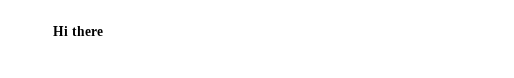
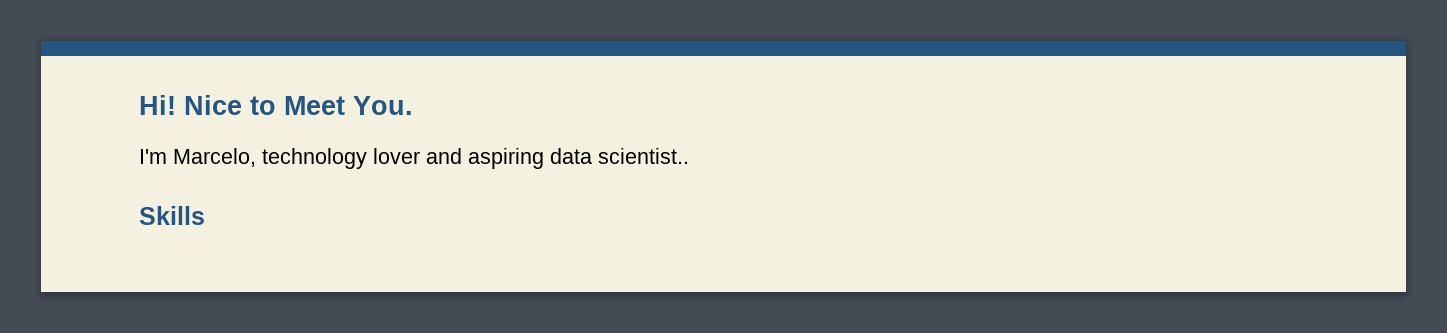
[53,26,103,36] Hi there -> [139,95,413,115] [139,148,689,169] [139,206,205,225] Hi! Nice to Meet You. // I'm Marcelo, technology lover and aspiring data scientist.. // Skills

